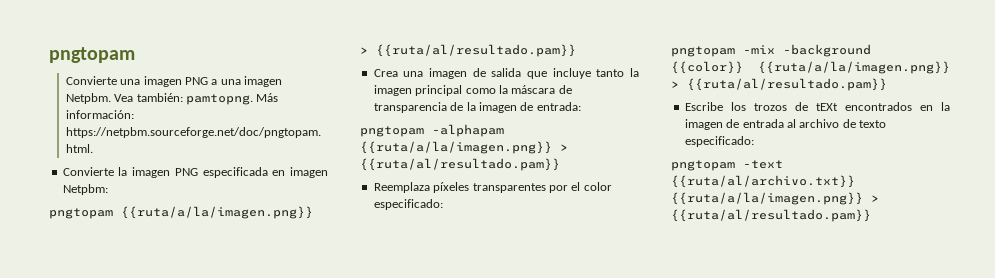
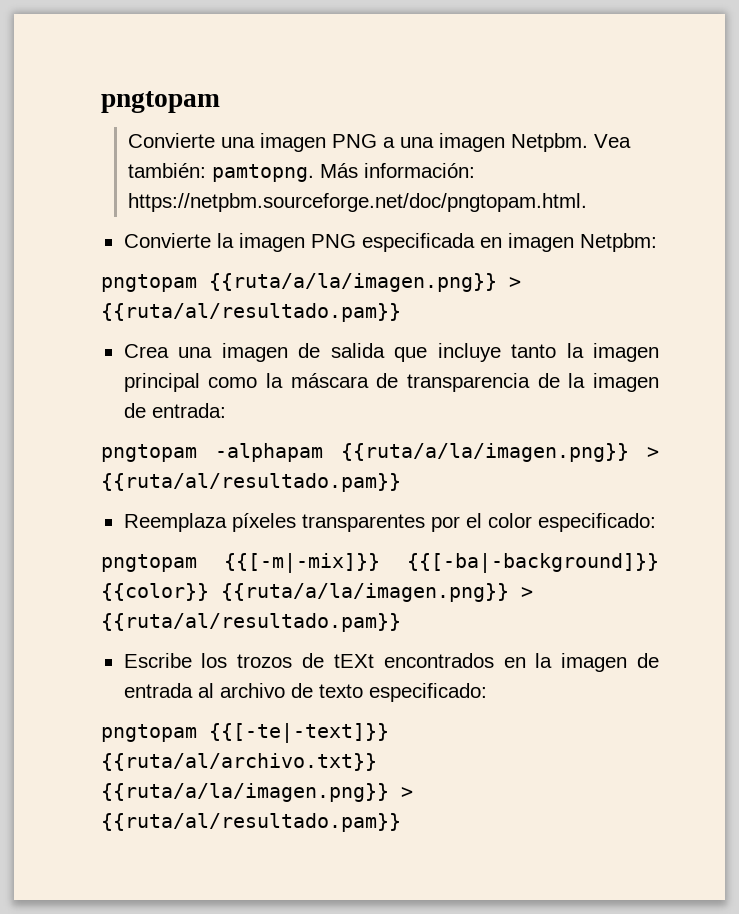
[743,44,871,57] -mix -background -> [224,553,659,573] {{[-m|-mix]}} {{[-ba|-background]}}
[743,160,783,169] -text -> [209,723,389,743] {{[-te|-text]}}

